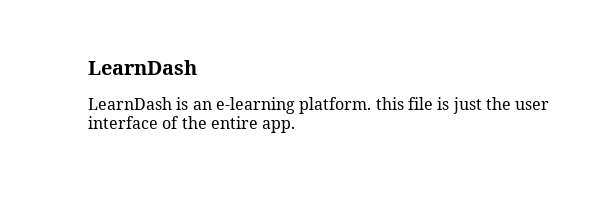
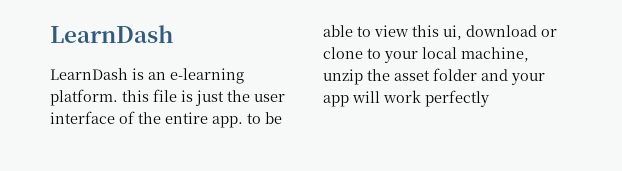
(296, 126) none -> [247,112,282,124] [323,25,557,40] [323,47,529,63] [323,68,545,85] [323,90,489,107] to be able to view this ui, download or clone to your local machine, unzip the asset folder and your app will work perfectly

